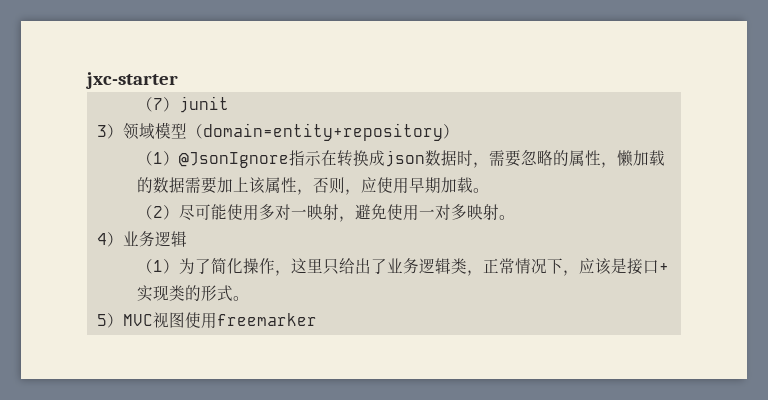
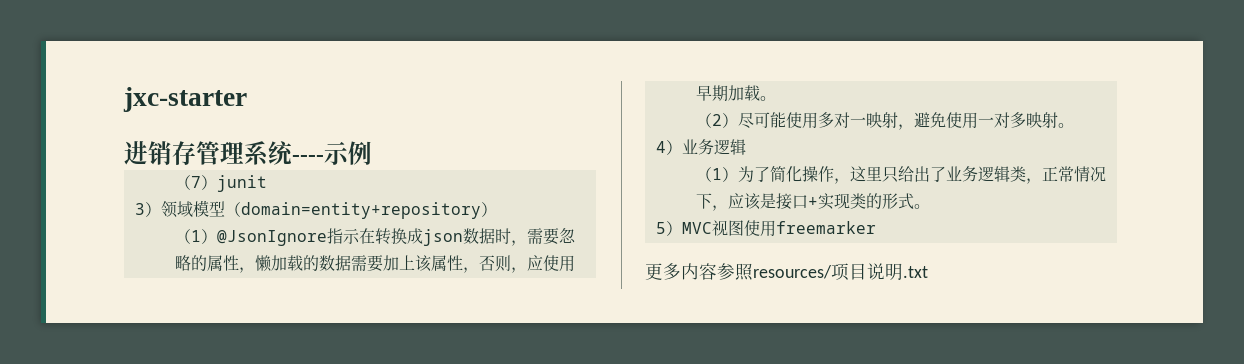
(178, 80) none -> [124,141,372,166] // 进销存管理系统----示例
(317, 319) none -> [645,263,928,281] // 更多内容参照resources/项目说明.txt

